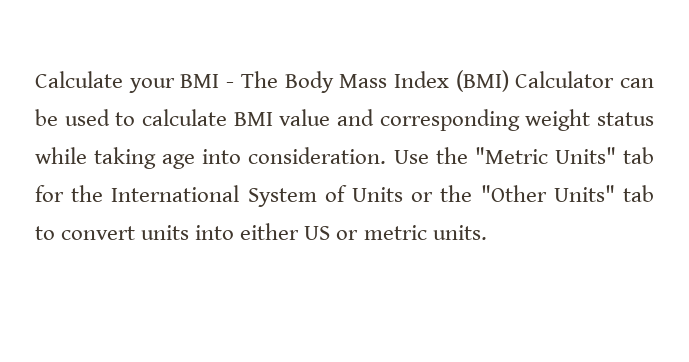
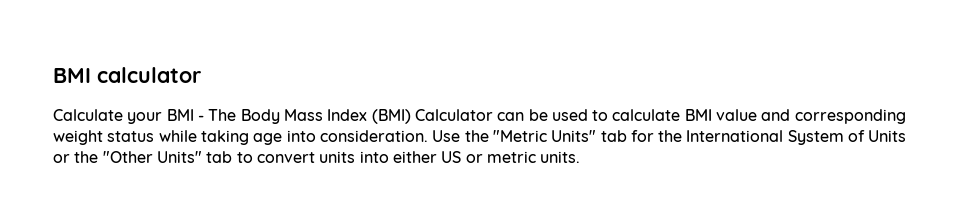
(35, 79) none -> [53,67,201,83] BMI calculator //

